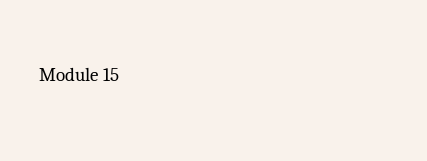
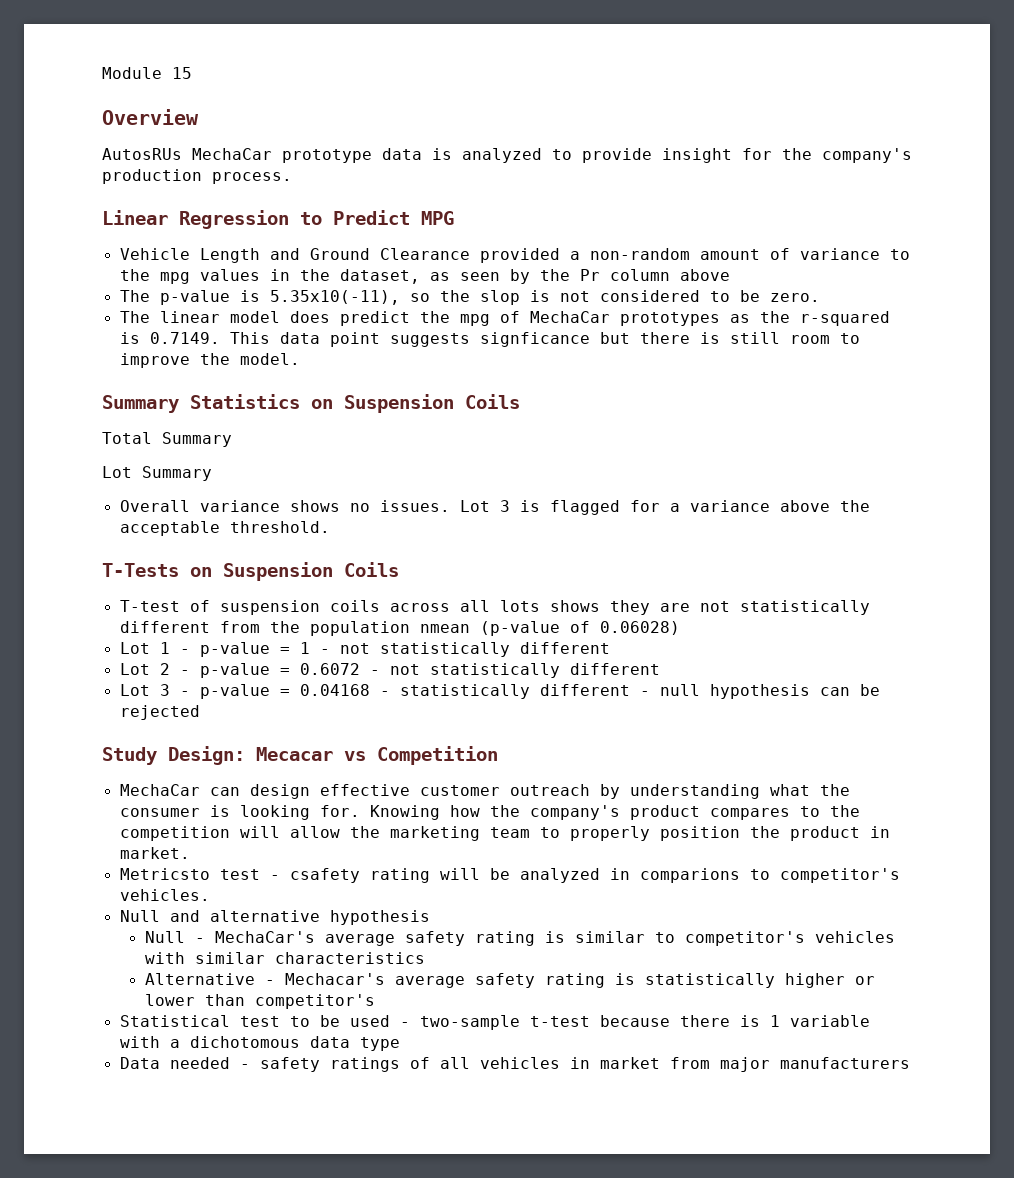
(120, 74) none -> [102,109,199,125] [102,148,912,163] [102,169,292,184] [102,210,454,229] [119,248,910,263] [119,269,730,284] [119,290,820,305] [119,311,890,326] [119,332,860,347] [119,353,300,368] [102,394,520,413] [102,432,232,447] [102,466,212,481] [119,500,870,515] [119,521,330,536] [102,562,399,581] [119,600,870,615] [119,621,680,636] [119,642,610,657] [119,663,660,678] [119,684,880,699] [119,705,200,720] [102,746,498,765] [119,784,850,799] [119,805,860,820] [119,826,890,841] [119,847,190,859] [119,868,900,883] [119,889,210,901] [119,910,430,925] [144,931,895,946] [144,952,425,964] [144,973,875,988] [144,994,375,1009] [119,1015,870,1030] [119,1036,400,1051] [119,1057,910,1072] // Overview // AutosRUs MechaCar prototype data is analyzed to provide insight for the company's production process. // Linear Regression to Predict MPG // Vehicle Length and Ground Clearance provided a non-random amount of variance to the mpg values in the dataset, as seen by the Pr column above // The p-value is 5.35x10(-11), so the slop is not considered to be zero. // The linear model does predict the mpg of MechaCar prototypes as the r-squared is 0.7149. This data point suggests signficance but there is still room to improve the model. // Summary Statistics on Suspension Coils // Total Summary // Lot Summary // Overall variance shows no issues. Lot 3 is flagged for a variance above the acceptable threshold. // T-Tests on Suspension Coils // T-test of suspension coils across all lots shows they are not statistically different from the population nmean (p-value of 0.06028) // Lot 1 - p-value = 1 - not statistically different // Lot 2 - p-value = 0.6072 - not statistically different // Lot 3 - p-value = 0.04168 - statistically different - null hypothesis can be rejected // Study Design: Mecacar vs Competition // MechaCar can design effective customer outreach by understanding what the consumer is looking for. Knowing how the company's product compares to the competition will allow the marketing team to properly position the product in market. // Metricsto test - csafety rating will be analyzed in comparions to competitor's vehicles. // Null and alternative hypothesis // Null - MechaCar's average safety rating is similar to competitor's vehicles with similar characteristics // Alternative - Mechacar's average safety rating is statistically higher or lower than competitor's // Statistical test to be used - two-sample t-test because there is 1 variable with a dichotomous data type // Data needed - safety ratings of all vehicles in market from major manufacturers

